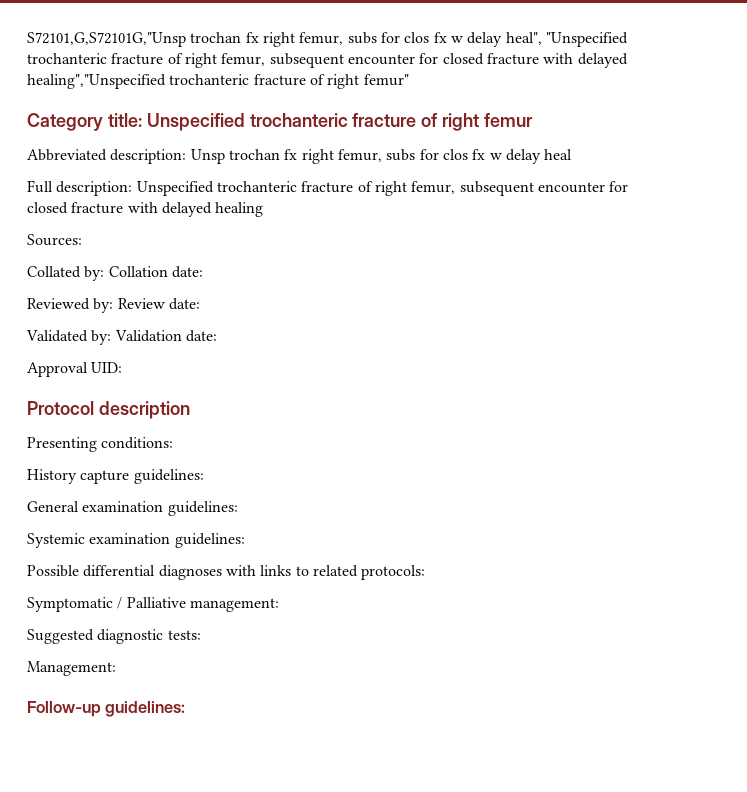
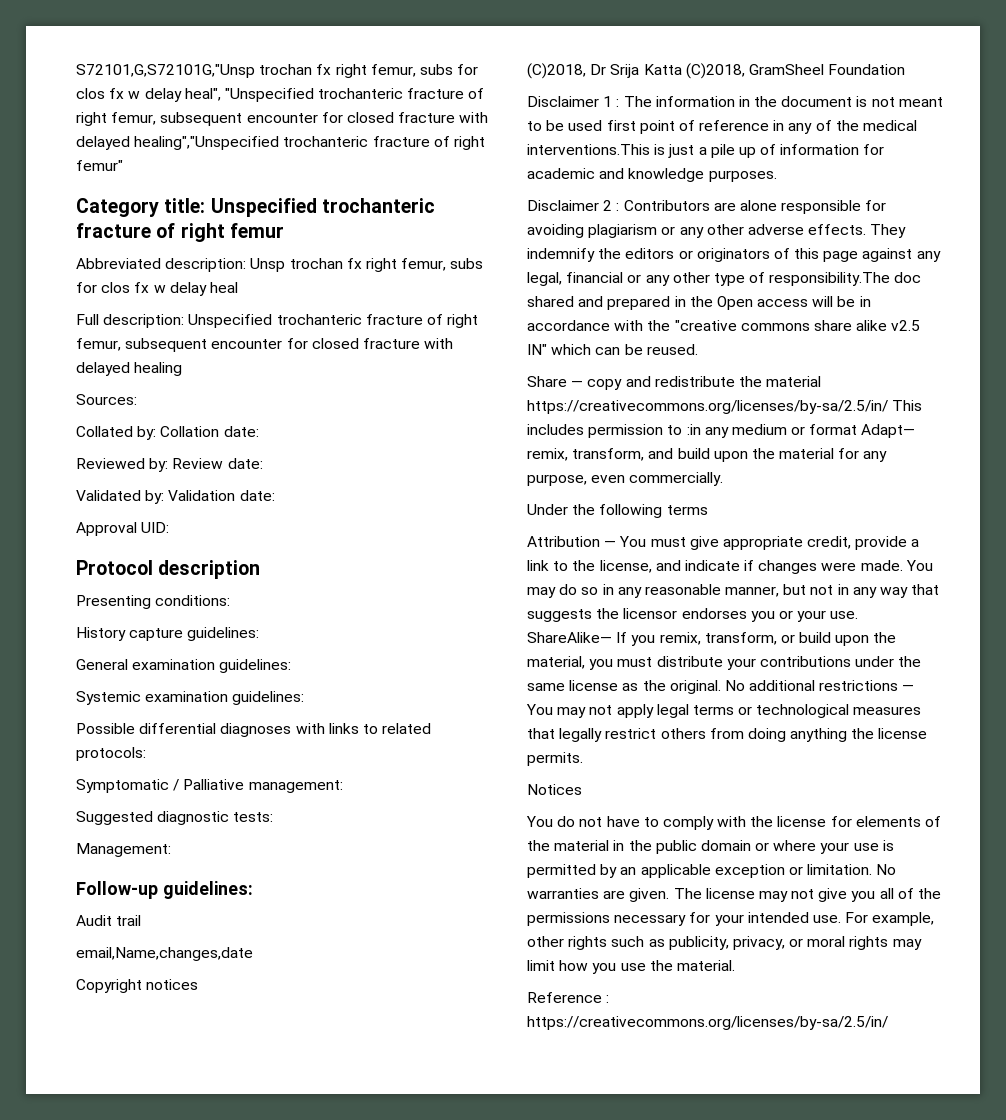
(186, 709) none -> [76,915,142,926] [76,947,253,961] [76,979,199,993] [527,63,906,79] [527,96,943,107] [527,120,918,134] [527,144,885,158] [527,168,777,182] [527,200,887,214] [527,224,907,238] [527,248,941,262] [527,272,922,286] [527,296,871,310] [527,320,921,331] [527,344,698,355] [527,376,822,390] [527,400,923,414] [527,424,916,438] [527,448,888,462] [527,472,724,486] [527,504,708,518] [527,536,920,550] [527,560,933,574] [527,584,940,598] [527,608,859,622] [527,632,897,646] [527,656,922,670] [527,680,915,694] [526,704,922,718] [527,728,928,742] [527,752,583,766] [527,784,582,795] [526,816,942,830] [527,840,894,854] [527,864,897,878] [527,888,942,902] [527,912,935,926] [527,936,922,950] [527,960,735,974] [527,992,610,1003] [527,1016,888,1030] // Audit trail // email,Name,changes,date // Copyright notices // (C)2018, Dr Srija Katta (C)2018, GramSheel Foundation // Disclaimer 1 : The information in the document is not meant to be used first point of reference in any of the medical interventions.This is just a pile up of information for academic and knowledge purposes. // Disclaimer 2 : Contributors are alone responsible for avoiding plagiarism or any other adverse effects. They indemnify the editors or originators of this page against any legal, financial or any other type of responsibility.The doc shared and prepared in the Open access will be in accordance with the "creative commons share alike v2.5 IN" which can be reused. // Share — copy and redistribute the material https://creativecommons.org/licenses/by-sa/2.5/in/ This includes permission to :in any medium or format Adapt— remix, transform, and build upon the material for any purpose, even commercially. // Under the following terms // Attribution — You must give appropriate credit, provide a link to the license, and indicate if changes were made. You may do so in any reasonable manner, but not in any way that suggests the licensor endorses you or your use. ShareAlike— If you remix, transform, or build upon the material, you must distribute your contributions under the same license as the original. No additional restrictions — You may not apply legal terms or technological measures that legally restrict others from doing anything the license permits. // Notices // You do not have to comply with the license for elements of the material in the public domain or where your use is permitted by an applicable exception or limitation. No warranties are given. The license may not give you all of the permissions necessary for your intended use. For example, other rights such as publicity, privacy, or moral rights may limit how you use the material. // Reference : https://creativecommons.org/licenses/by-sa/2.5/in/

